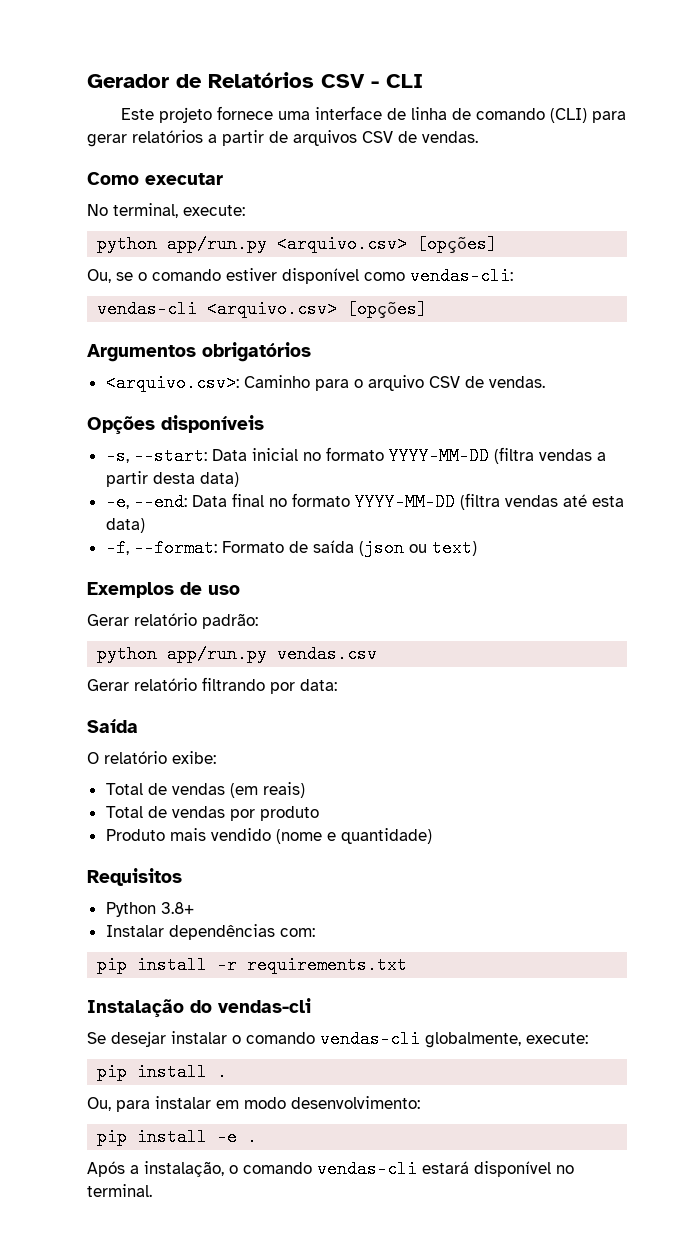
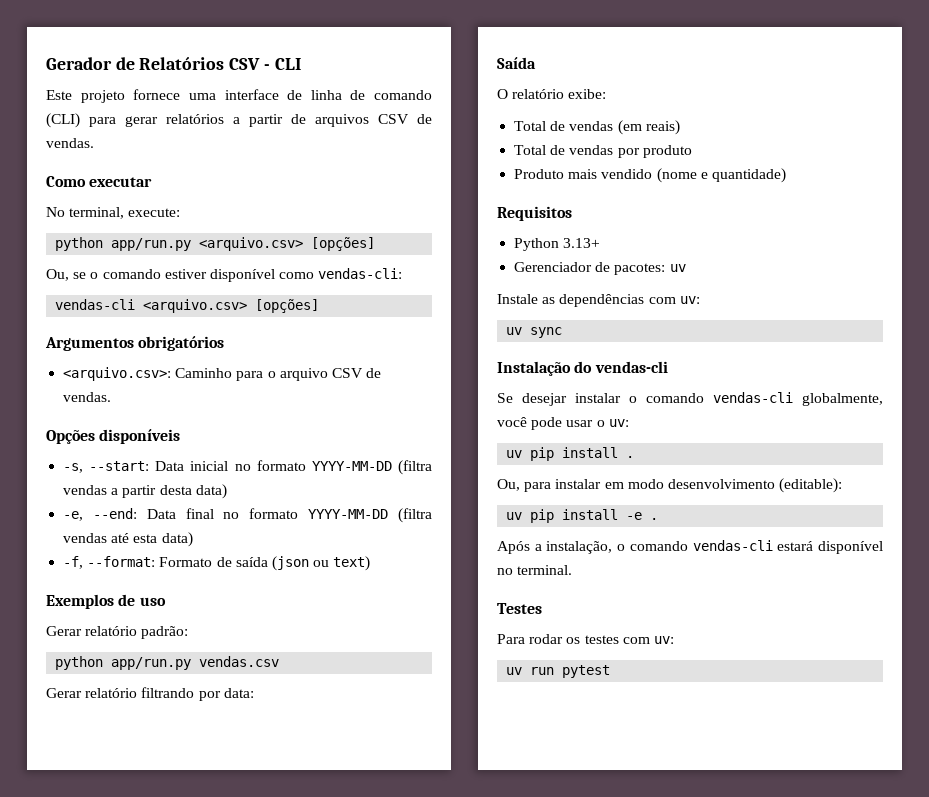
[160,902,194,914] [105,924,315,940] [97,956,408,974] 3.8+ // Instalar dependências com: // pip install -r requirements.txt -> [563,238,601,248] [514,262,686,275] [497,294,700,307] [506,327,563,338] 3.13+ // Gerenciador de pacotes: uv // Instale as dependências com uv: // uv sync
[526,1033,588,1044] execute: // -> [497,417,629,430] [506,450,523,458] você pode usar o uv: // uv
[291,1096,420,1109] desenvolvimento: // -> [667,478,843,493] [506,512,523,520] desenvolvimento (editable): // uv
(152, 1190) none -> [497,603,542,614] [497,634,674,644] [506,665,611,678] // Testes // Para rodar os testes com uv: // uv run pytest

